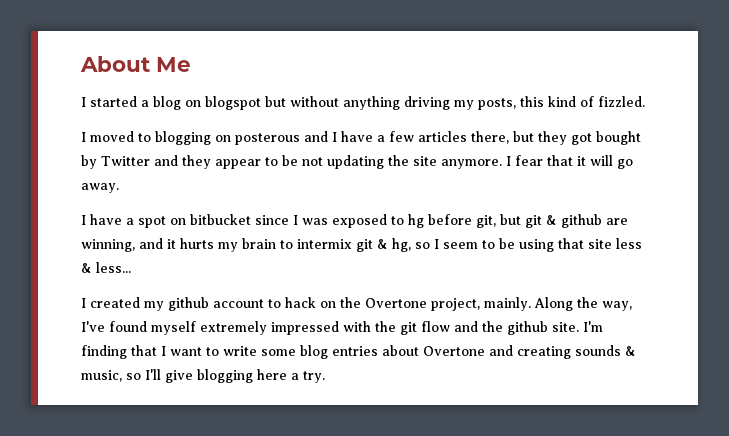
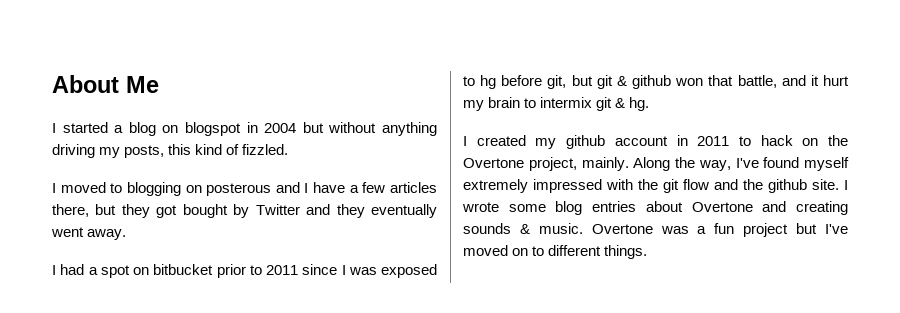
(261, 103) none -> [246,122,297,133] in 2004
[215,155,633,169] appear to be not updating the site anymore. I fear that it will go -> [371,204,438,218] [51,227,84,237] eventually went
[90,214,122,225] have -> [60,264,85,275] had
(251, 219) none -> [216,264,298,278] prior to 2011
[606,218,628,225] [81,239,135,252] are winning, -> [675,75,777,88] won that battle,
[180,238,214,249] hurts -> [823,75,849,86] hurt
[392,238,642,252] [81,262,131,273] hg, so I seem to be using that site less & less... -> [629,97,650,111] hg.
(264, 303) none -> [676,135,730,146] in 2011
[583,321,603,332] [81,345,257,359] I'm finding that I want to write -> [844,180,848,190] [462,202,499,212] I wrote
[81,369,325,383] music, so I'll give blogging here a try. -> [538,223,848,237] [463,245,648,259] music. Overtone was a fun project but I've moved on to different things.

